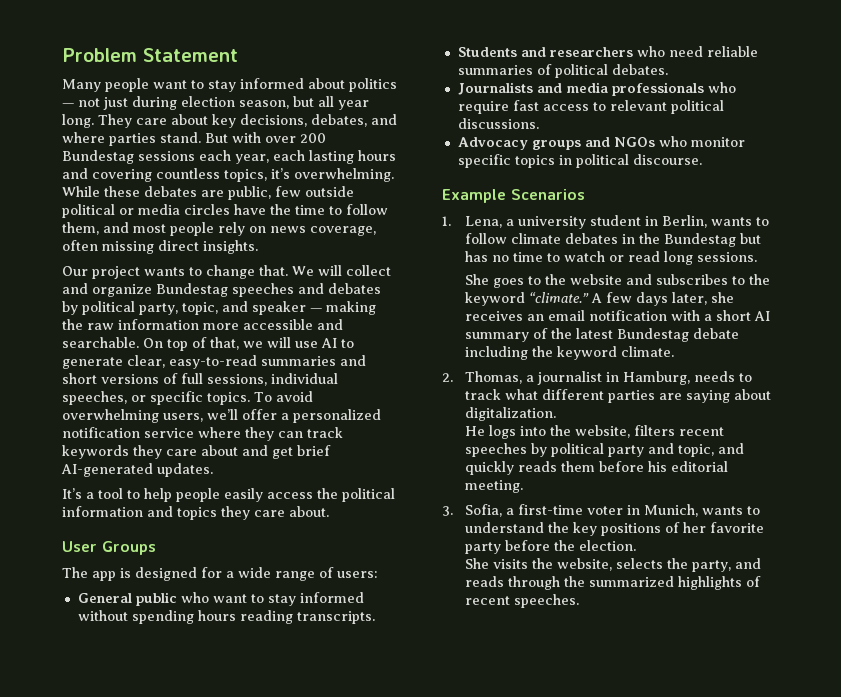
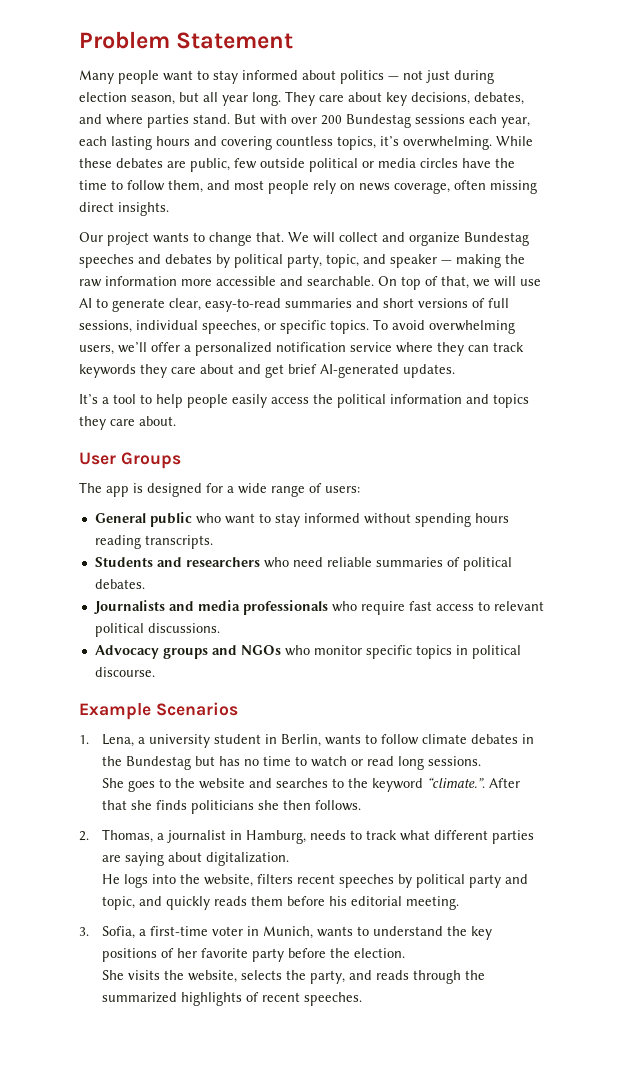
[655,274,728,285] subscribes -> [276,778,329,788] searches
[528,292,734,306] [464,310,770,321] [464,328,739,342] [464,346,674,360] “climate.” A few days later, she receives an email notification with a short AI summary of the latest Bundestag debate including the keyword climate. -> [427,777,521,788] [102,800,362,814] “climate.”. After that she finds politicians she then follows.

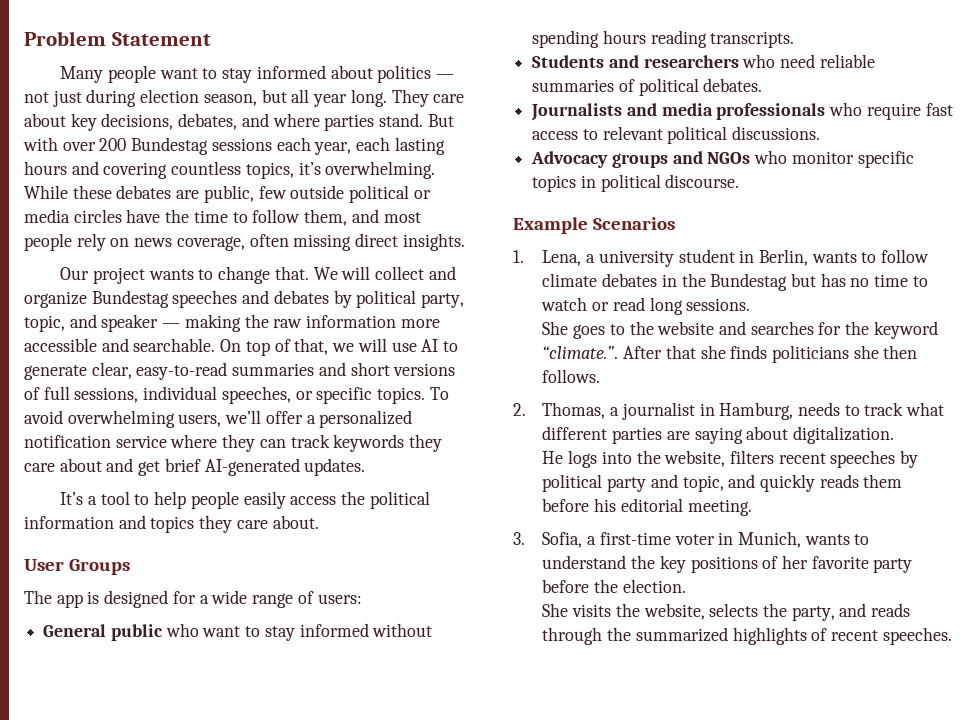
[332,778,345,788] to -> [818,322,842,335] for

